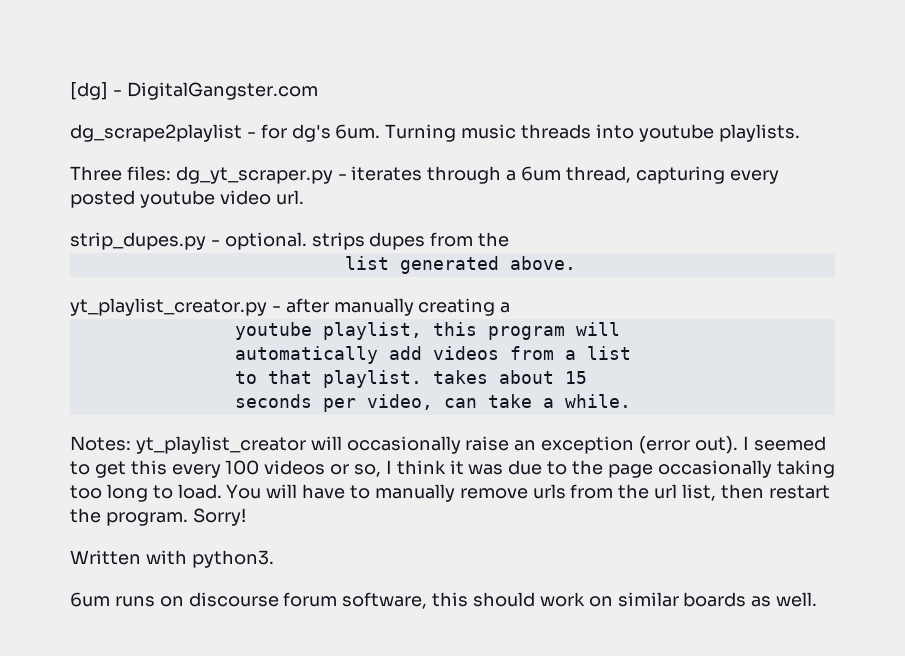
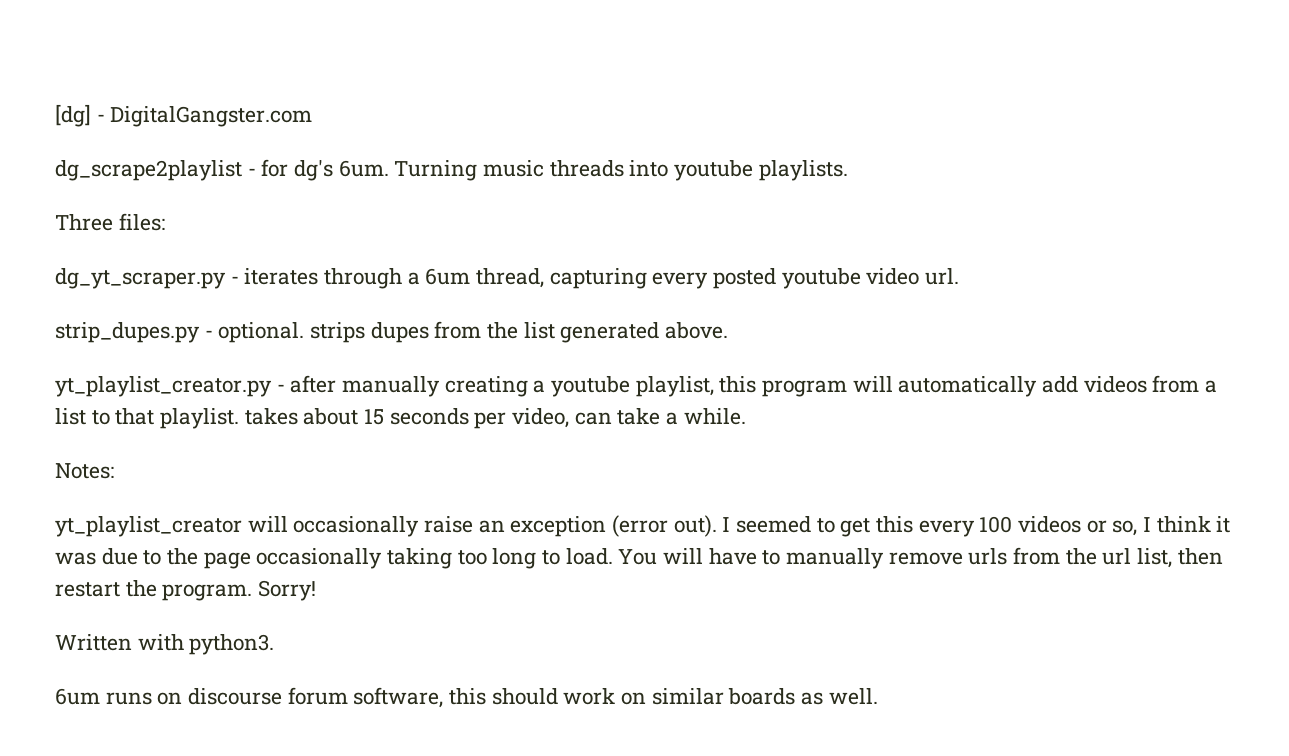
(171, 173) none -> (165, 222) //
(510, 239) // -> (519, 330) none
(511, 307) // -> (546, 386) none
(620, 329) // -> (893, 384) none
(631, 353) // -> (86, 416) none
(587, 377) // -> (385, 417) none
(131, 443) none -> (114, 471) //

